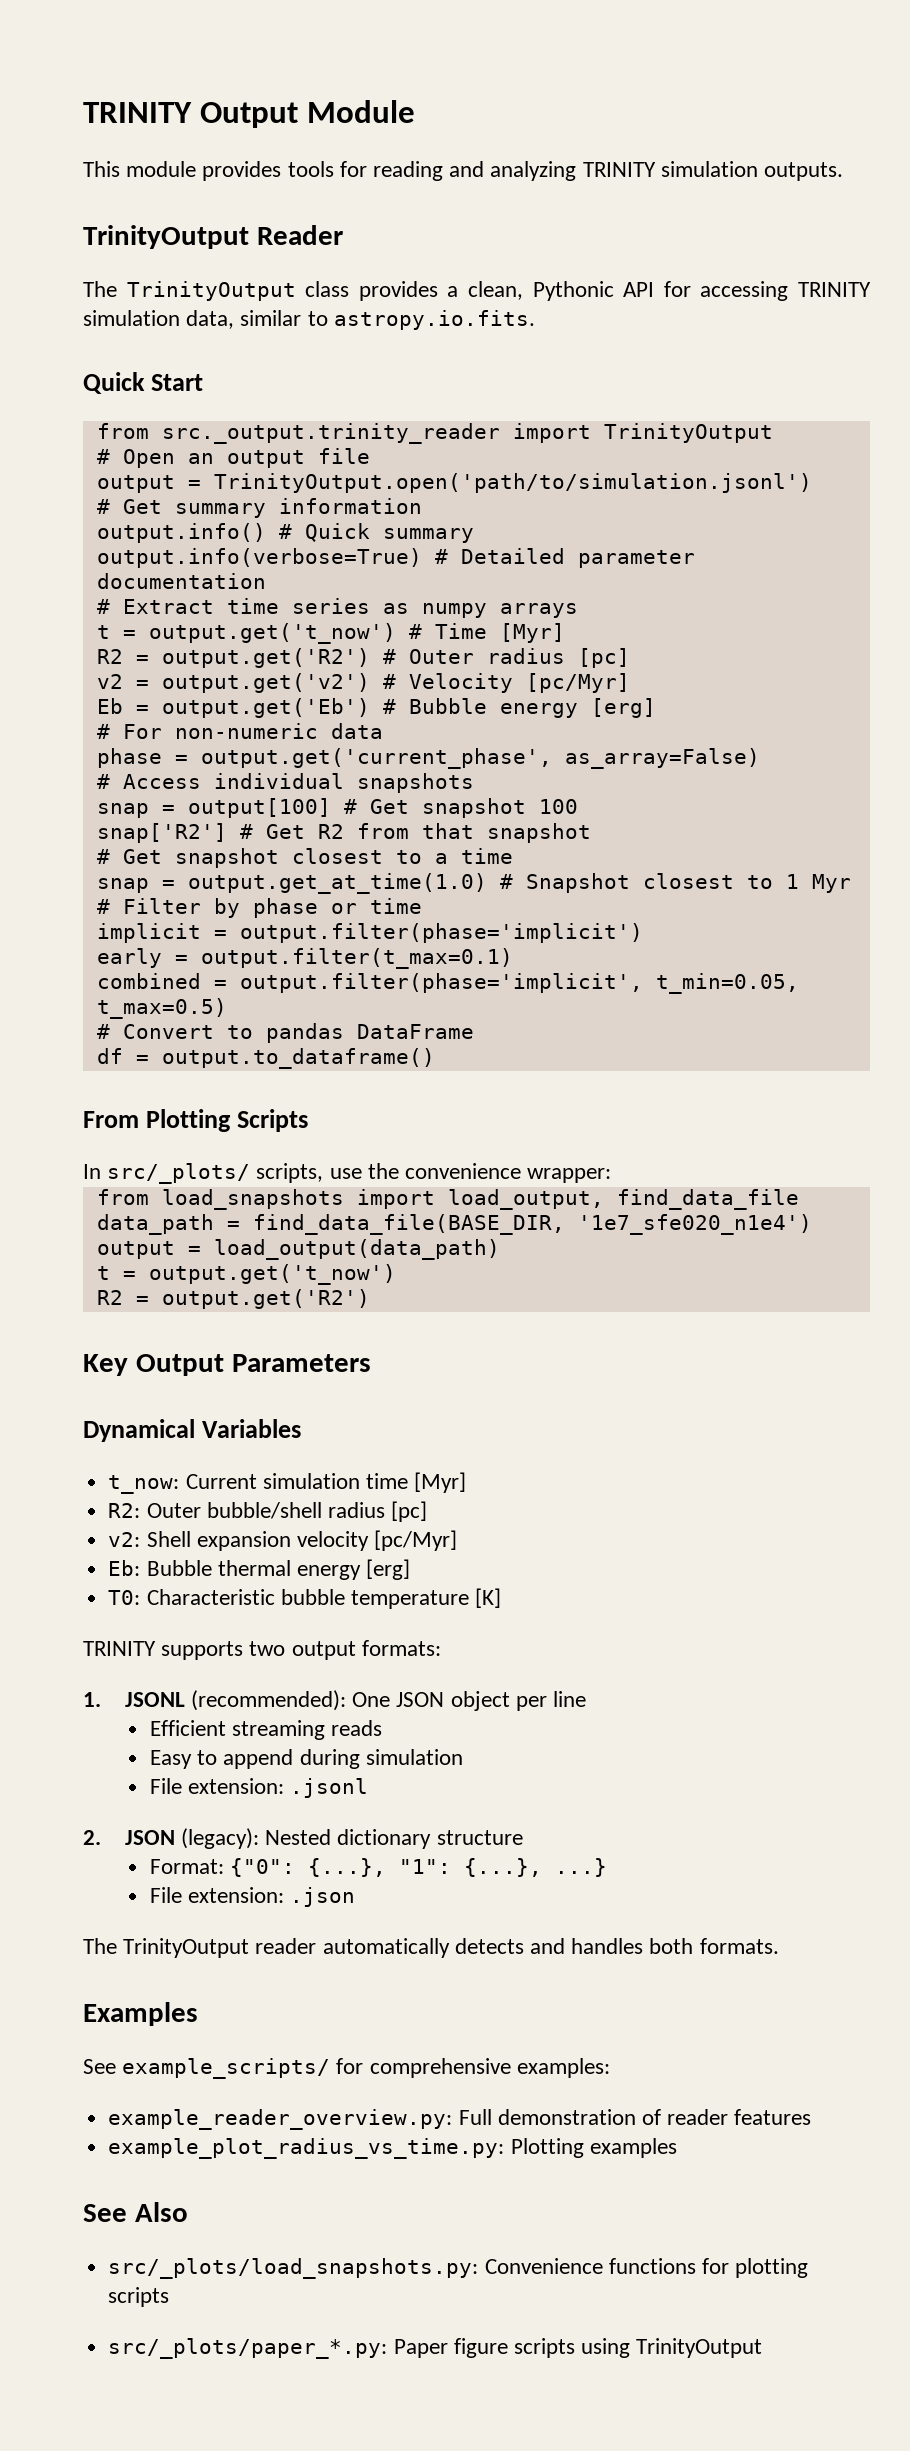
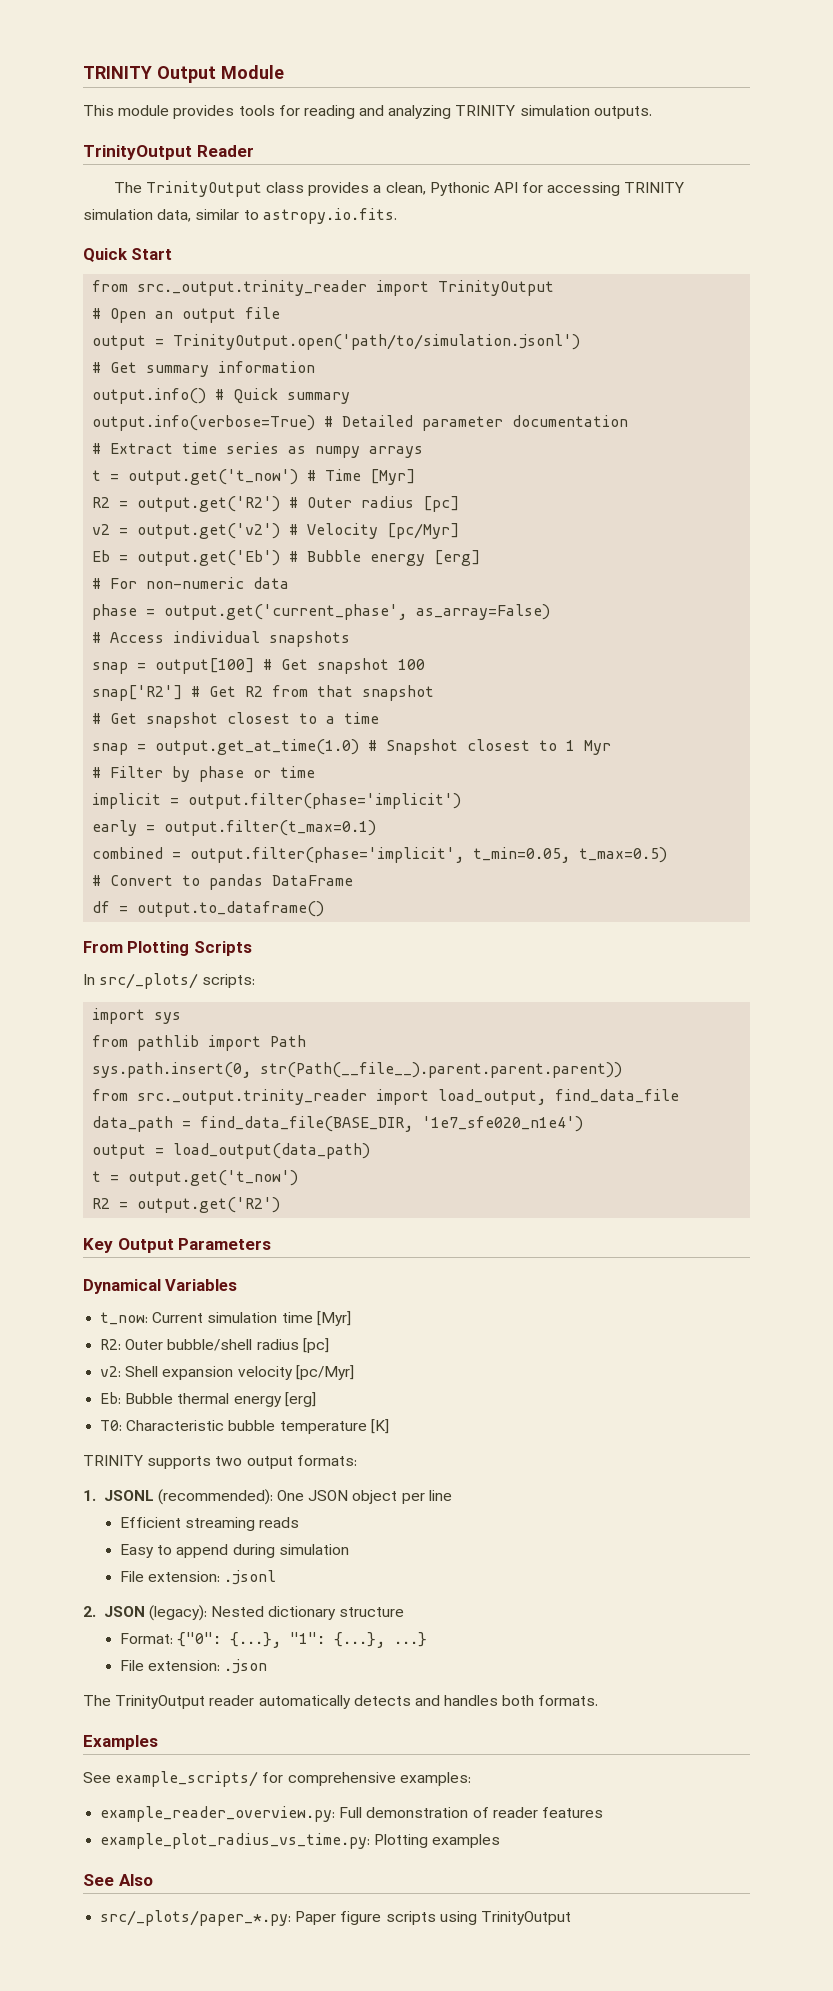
[256,1163,612,1183] [96,1189,344,1210] scripts, use the convenience wrapper: // from load_snapshots -> [202,974,256,988] [92,1008,182,1024] [92,1035,307,1051] [92,1062,623,1078] [92,1089,368,1105] scripts: // import sys // from pathlib import Path // sys.path.insert(0, str(Path(__file__).parent.parent.parent)) // from src._output.trinity_reader
[108,2258,809,2279] [108,2287,170,2307] // src/_plots/load_snapshots.py: Convenience functions for plotting scripts -> (153, 1880) none

